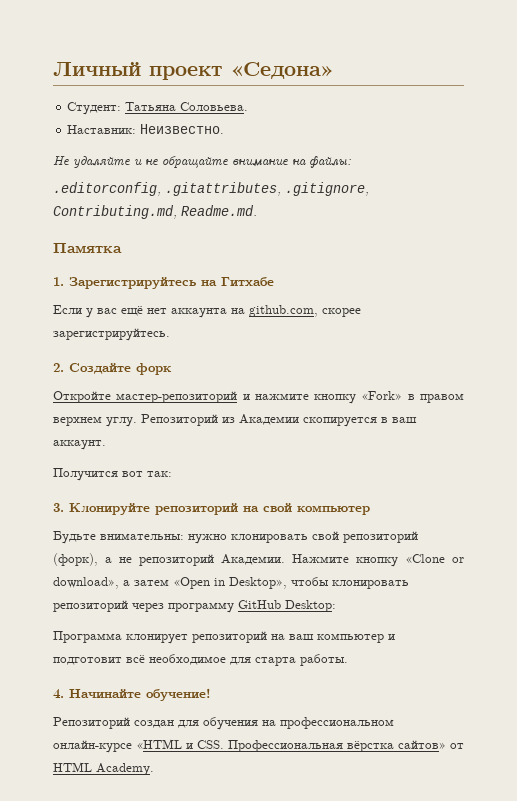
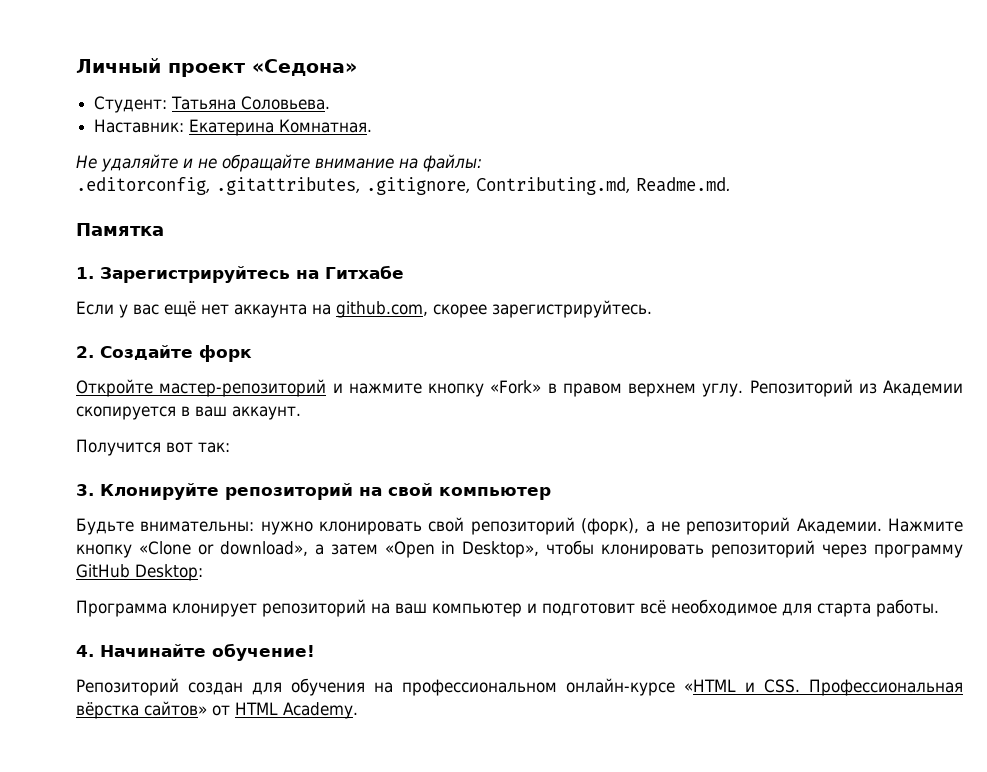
[140,124,225,134] Неизвестно. -> [189,119,373,136] Екатерина Комнатная.

